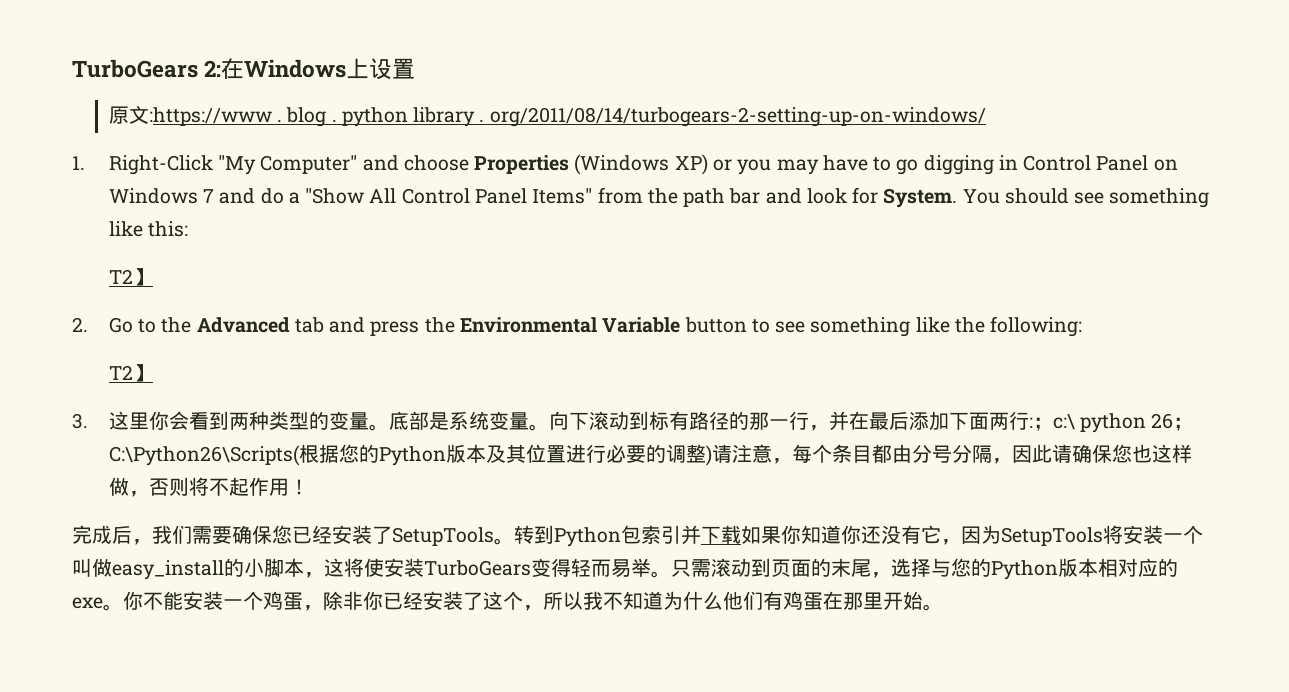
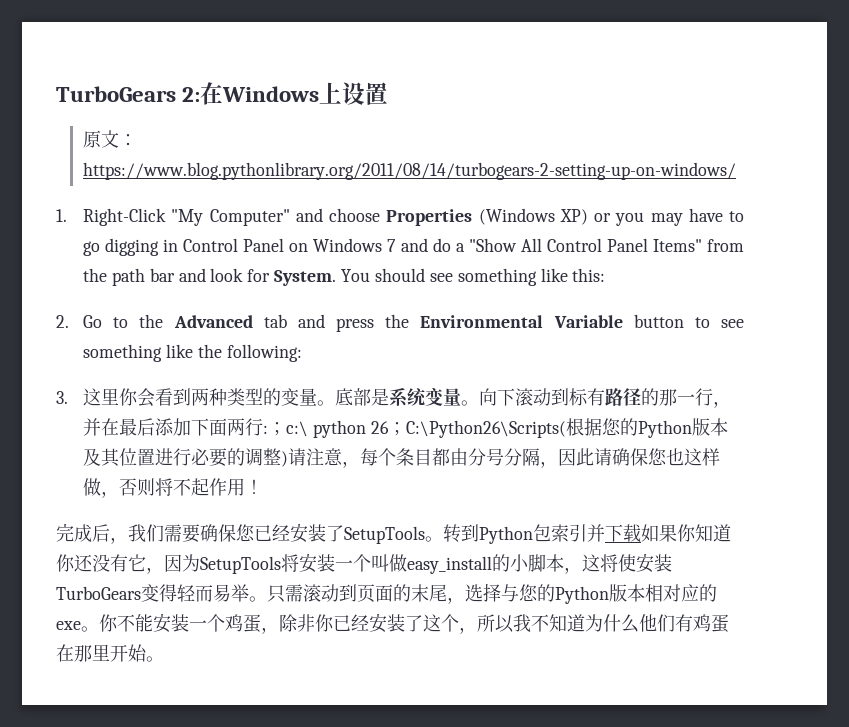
[148,107,986,127] :https://www . blog . python library . org/2011/08/14/turbogears-2-setting-up-on-windows/ -> [119,134,138,146] [83,162,737,180] ：https://www.blog.pythonlibrary.org/2011/08/14/turbogears-2-setting-up-on-windows/
[108,268,153,286] // T2】 -> (606, 275) none
[108,364,153,382] // T2】 -> (302, 353) none

